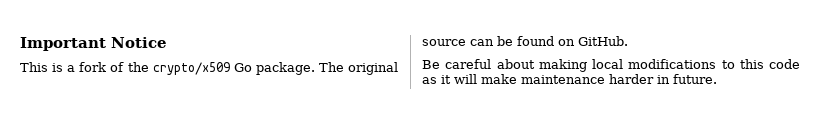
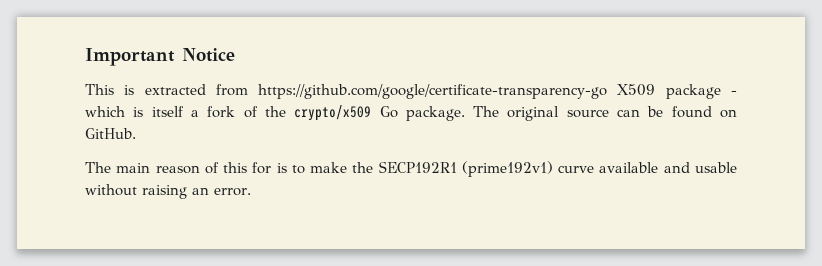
(64, 67) none -> [144,84,738,99] [85,106,184,117] extracted from https://github.com/google/certificate-transparency-go X509 package - which is itself
[422,59,800,72] [422,74,717,84] Be careful about making local modifications to this code as it will make maintenance harder in future. -> [85,161,737,177] [85,184,251,199] The main reason of this for is to make the SECP192R1 (prime192v1) curve available and usable without raising an error.

